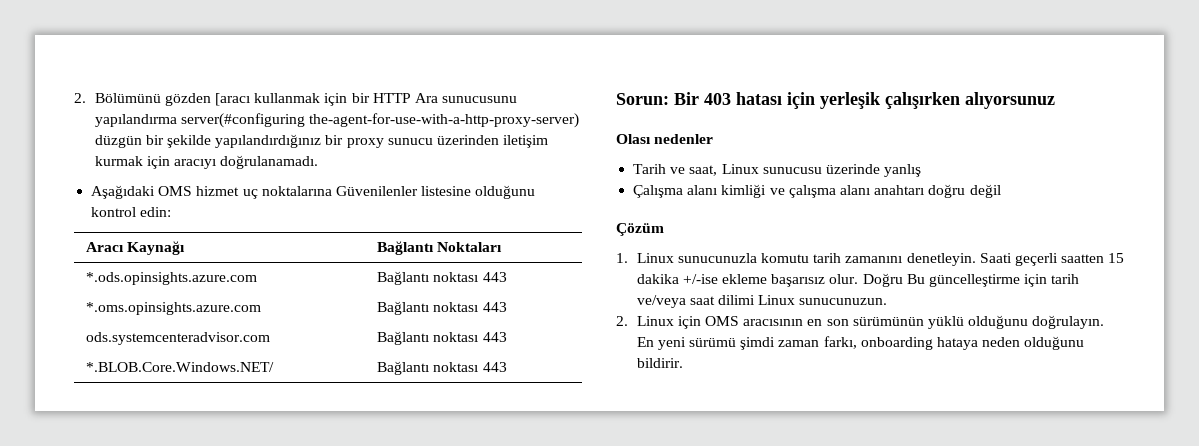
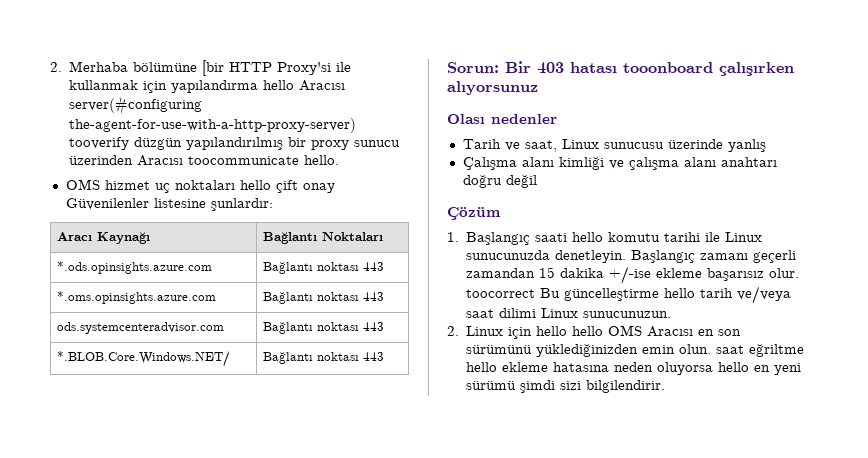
[74,93,518,106] [94,113,580,128] [94,134,549,148] [94,155,319,169] [91,185,536,199] [91,207,172,217] 2. Bölümünü gözden [aracı kullanmak için bir HTTP Ara sunucusunu yapılandırma server(#configuring the-agent-for-use-with-a-http-proxy-server) düzgün bir şekilde yapılandırdığınız bir proxy sunucu üzerinden iletişim kurmak için aracıyı doğrulanamadı. // Aşağıdaki OMS hizmet uç noktalarına Güvenilenler listesine olduğunu kontrol edin: -> [50,60,352,76] [69,80,346,93] [69,96,203,115] [69,118,357,133] [69,137,401,150] [69,155,340,166] [65,179,335,193] [65,198,273,211] 2. Merhaba bölümüne [bir HTTP Proxy'si ile kullanmak için yapılandırma hello Aracısı server(#configuring the-agent-for-use-with-a-http-proxy-server) tooverify düzgün yapılandırılmış bir proxy sunucu üzerinden Aracısı toocommunicate hello. // OMS hizmet uç noktaları hello çift onay Güvenilenler listesine şunlardır:
[787,92,880,109] için yerleşik -> [623,62,713,73] tooonboard
[636,253,1105,266] Linux sunucunuzla komutu tarih zamanını denetleyin. Saati geçerli saatten -> [466,232,763,245] [466,250,797,263] [466,268,536,278] Başlangıç saati hello komutu tarihi ile Linux sunucunuzda denetleyin. Başlangıç zamanı geçerli zamandan
[862,273,903,287] Doğru -> [466,289,536,298] toocorrect
[1024,274,1048,287] için -> [664,288,696,298] hello
[705,315,1105,329] [636,336,1085,350] [636,358,683,368] OMS aracısının en son sürümünün yüklü olduğunu doğrulayın. En yeni sürümü şimdi zaman farkı, onboarding hataya neden olduğunu bildirir. -> [536,325,742,337] [466,344,805,357] [466,362,802,375] [466,380,666,393] hello hello OMS Aracısı en son sürümünü yüklediğinizden emin olun. saat eğriltme hello ekleme hatasına neden oluyorsa hello en yeni sürümü şimdi sizi bilgilendirir.

